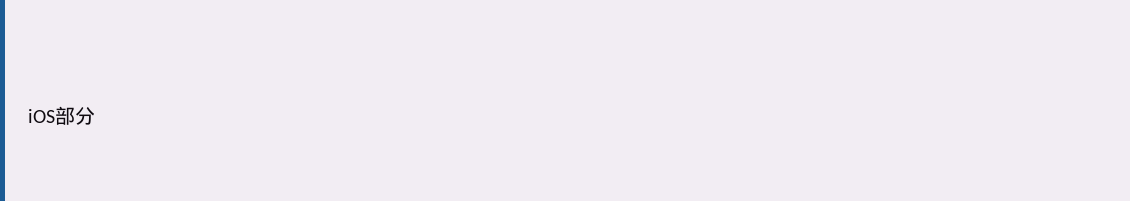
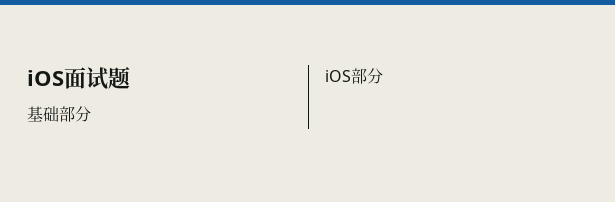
[28,109,55,123] iOS -> [27,66,130,90] [27,106,91,122] [325,70,351,82] iOS面试题 // 基础部分 // iOS

